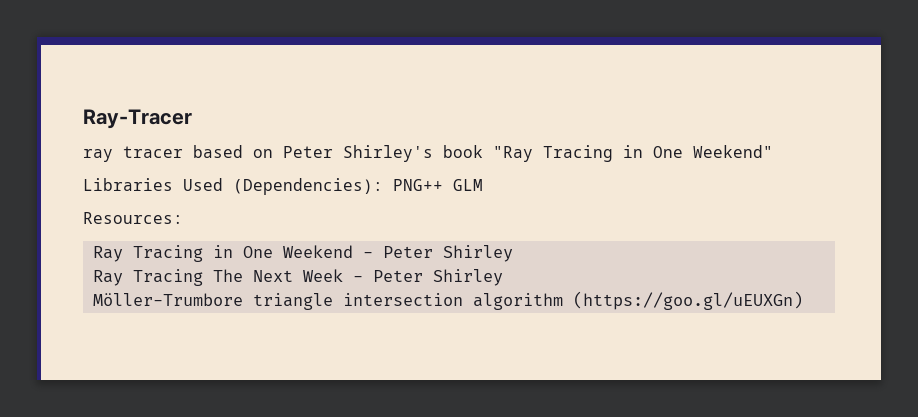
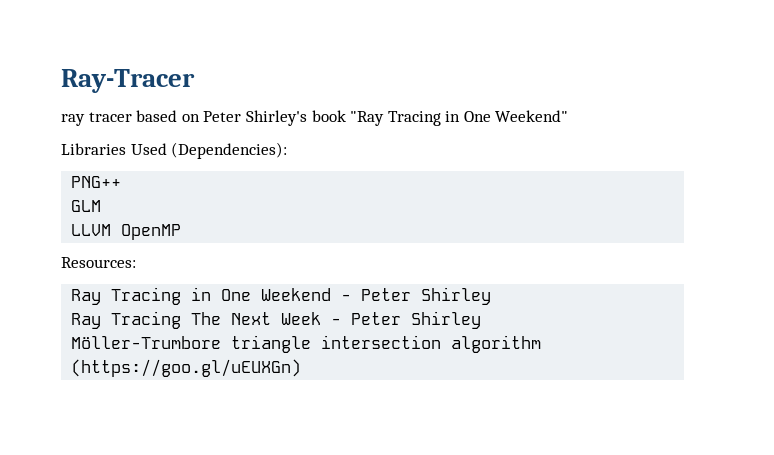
(383, 186) none -> (288, 150) //
(443, 185) none -> (122, 182) //
(483, 185) none -> [71,224,182,240] // LLVM OpenMP

